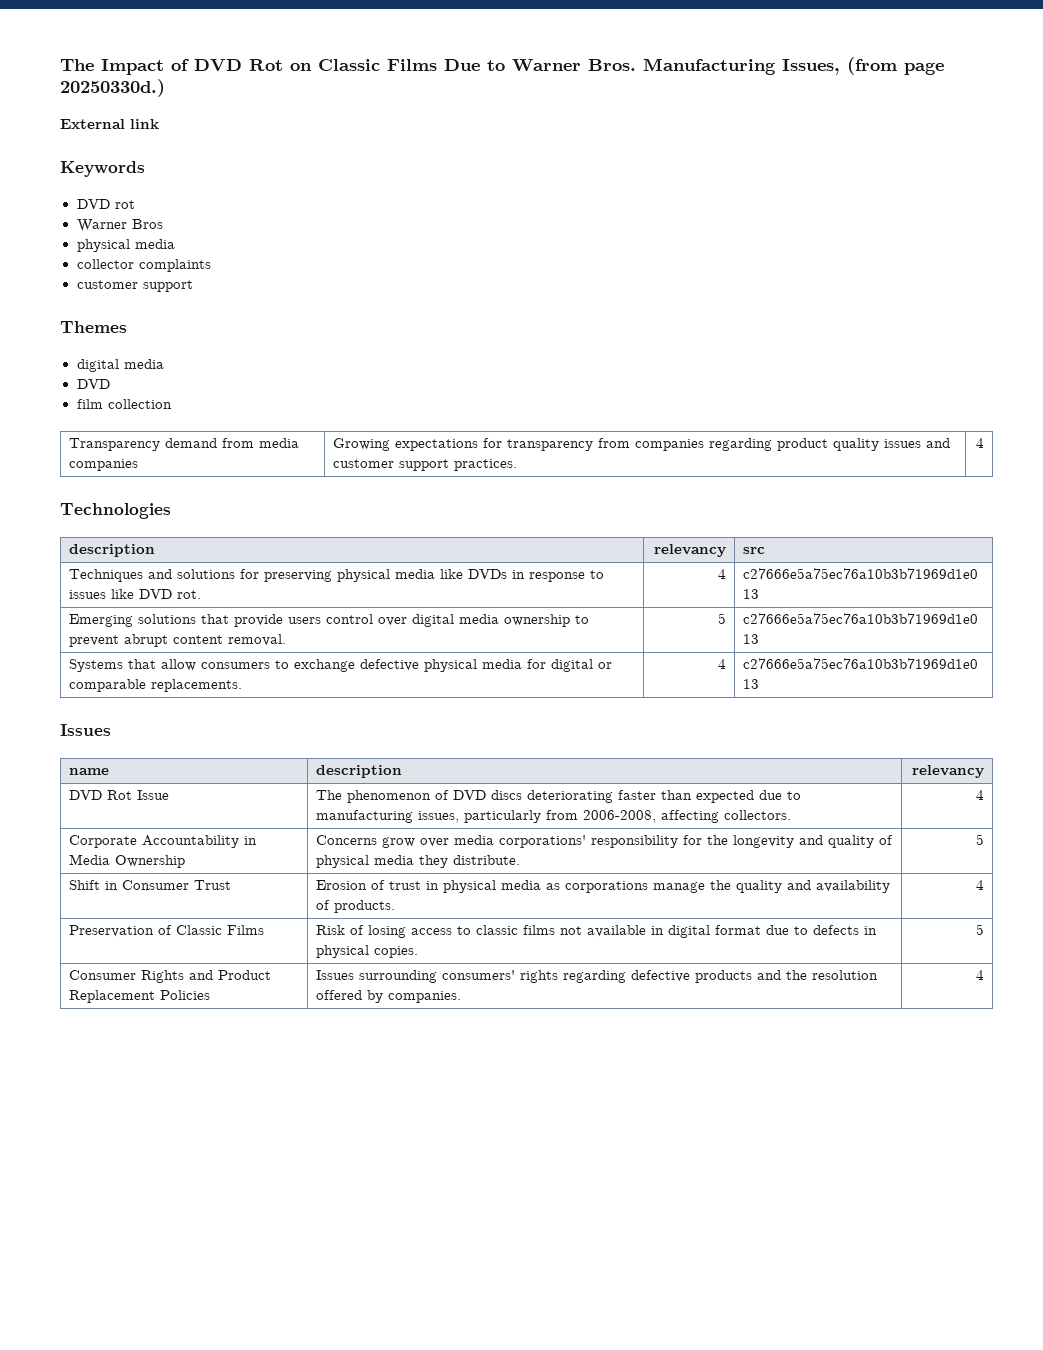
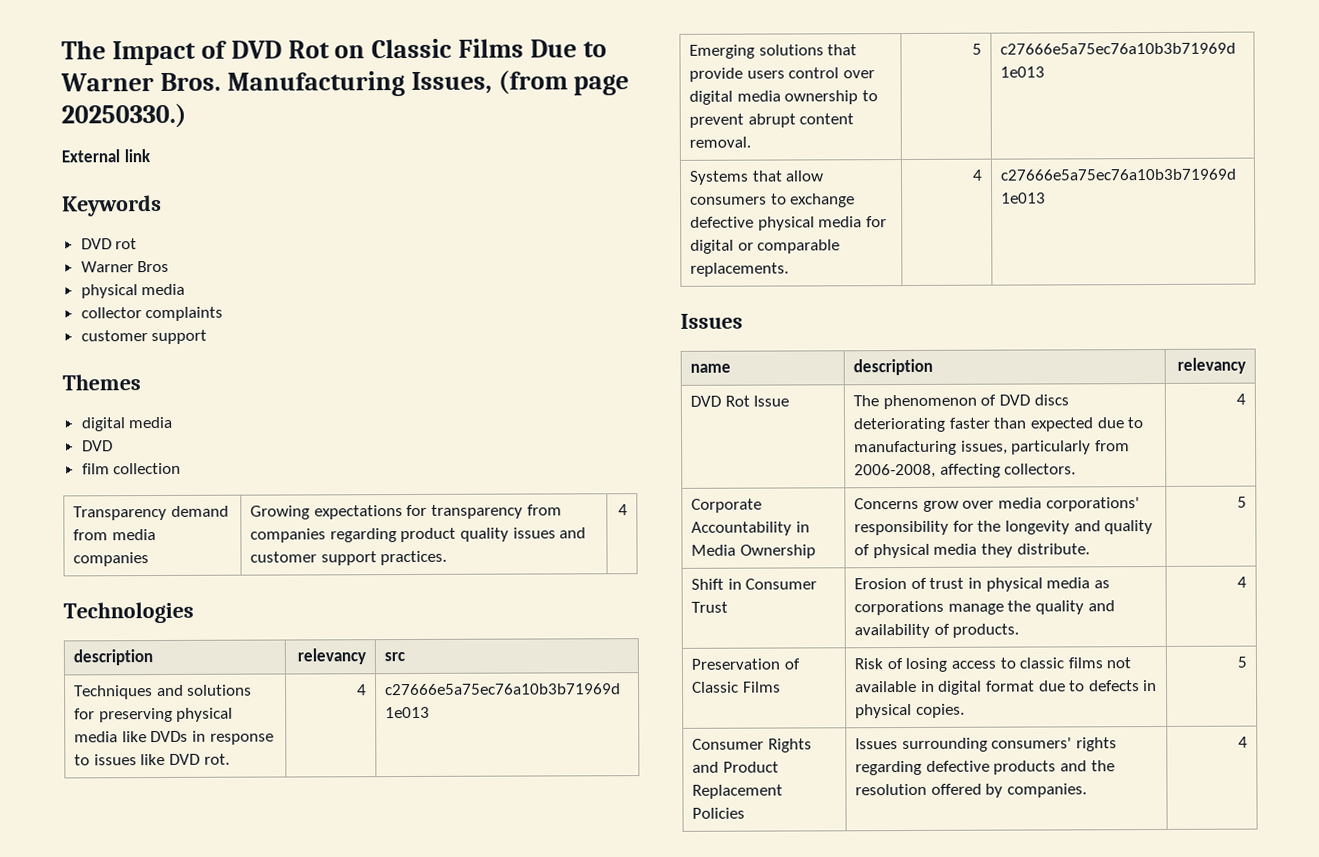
[60,79,165,97] 20250330d.) -> [61,103,187,129] 20250330.)

